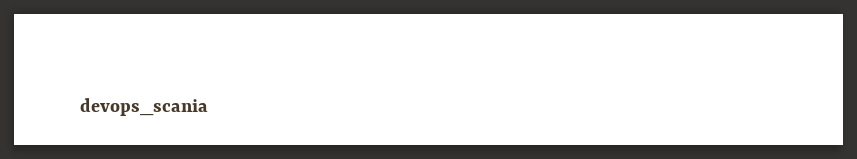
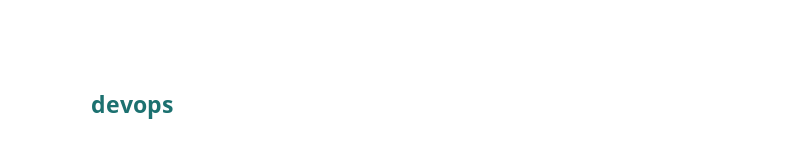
[80,98,208,116] devops_scania -> [91,95,173,119] devops

